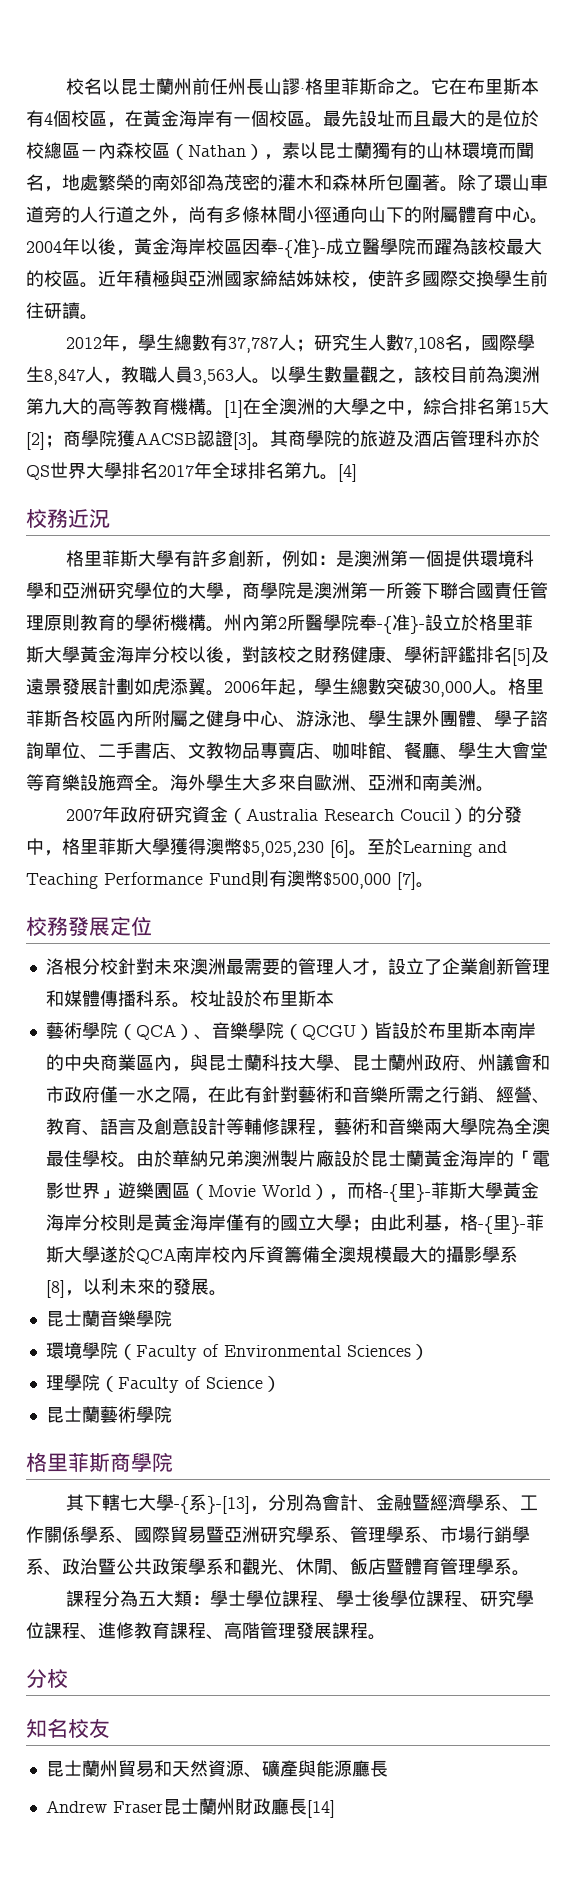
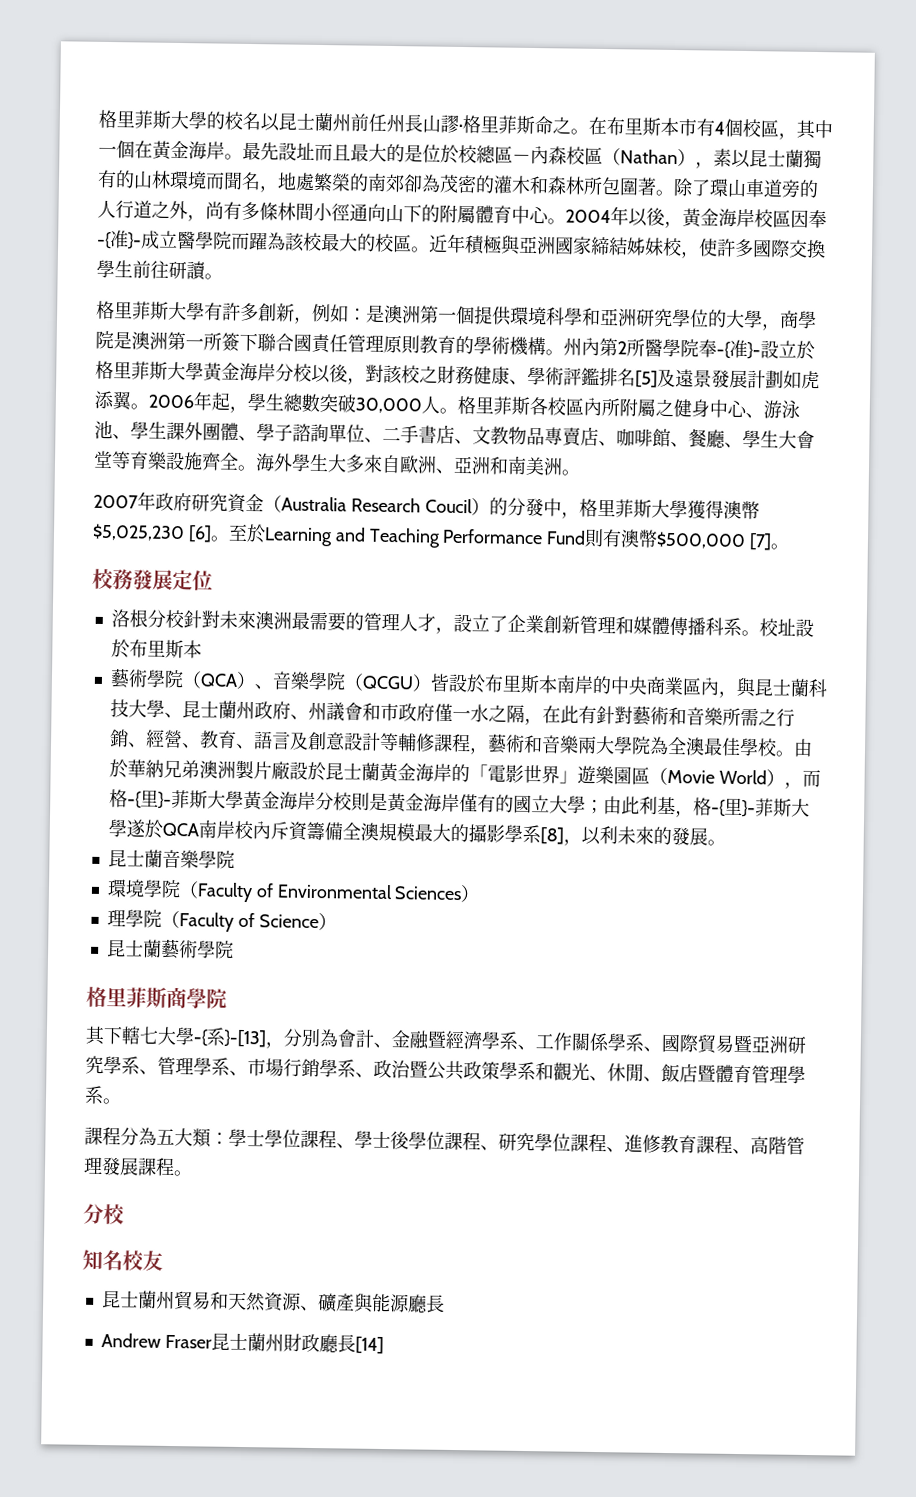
(66, 86) none -> [98,109,225,130] 格里菲斯大學的
[431,78,450,95] 它 -> (589, 131) none
(540, 86) none -> [678,118,697,137] 市
(125, 125) none -> [796,119,833,139] [98,140,135,159] 其中一個
[215,110,305,127] 有一個校區 -> (225, 150) none
[66,334,536,353] [26,366,540,385] [26,398,549,418] [26,430,540,450] [26,462,357,482] [26,508,110,528] // 2012年，學生總數有37,787人；研究生人數7,108名，國際學生8,847人，教職人員3,563人。以學生數量觀之，該校目前為澳洲第九大的高等教育機構。[1]在全澳洲的大學之中，綜合排名第15大[2]；商學院獲AACSB認證[3]。其商學院的旅遊及酒店管理科亦於QS世界大學排名2017年全球排名第九。[4] // 校務近況 -> (223, 276) none

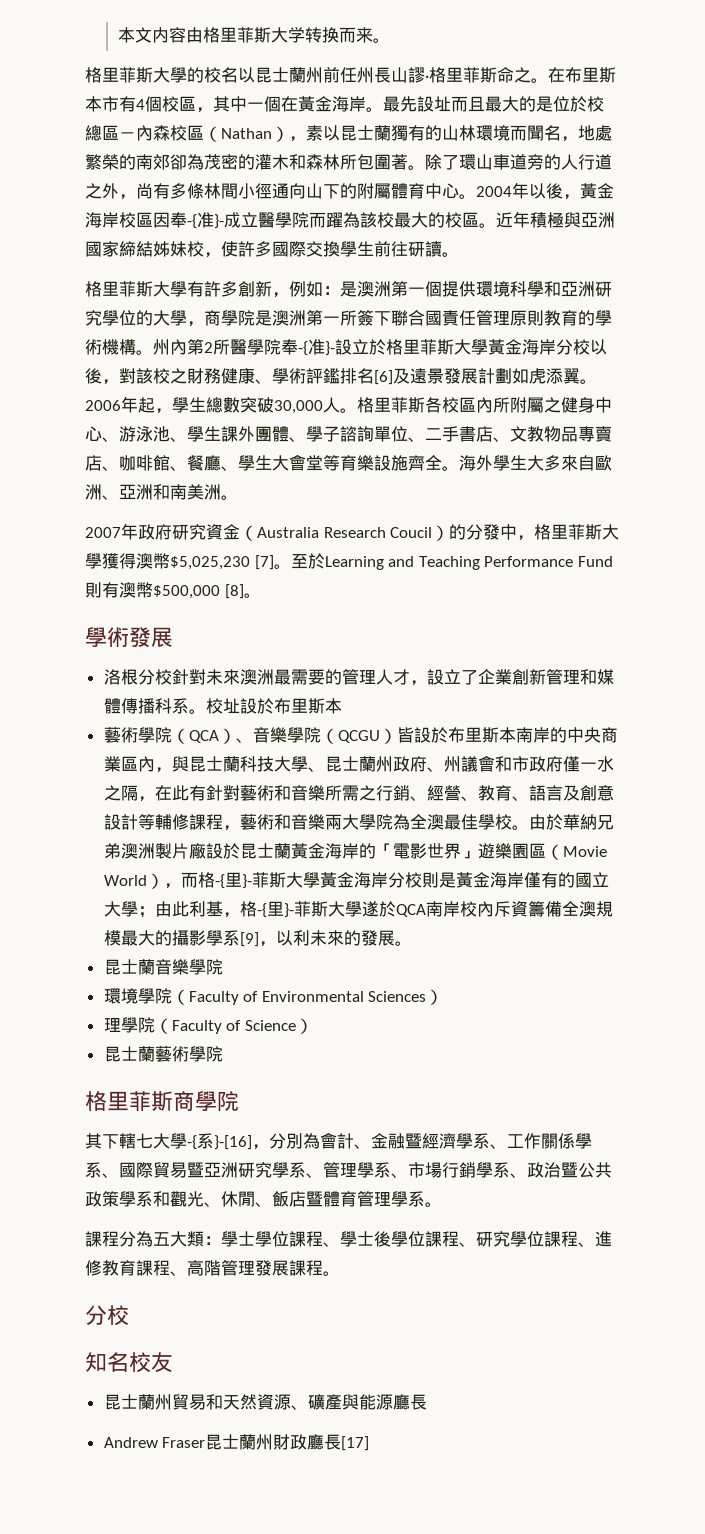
(98, 119) none -> [117,27,390,43] 本文内容由格里菲斯大学转换而来。 //
[635,370,658,388] [5] -> [374,370,393,385] [6]
[187,525,212,543] [6] -> [254,555,274,570] [7]
[749,533,790,551] [92,568,213,591] [7]。 // 校務發展定位 -> [224,584,261,599] [85,627,173,648] [8]。 // 學術發展
[539,827,564,845] [8] -> [239,932,259,947] [9]
[224,1029,266,1048] }-[13] -> [214,1135,252,1150] }-[16]
[354,1336,384,1355] [14] -> [341,1436,370,1451] [17]

